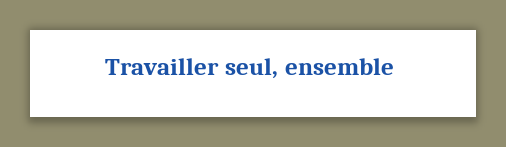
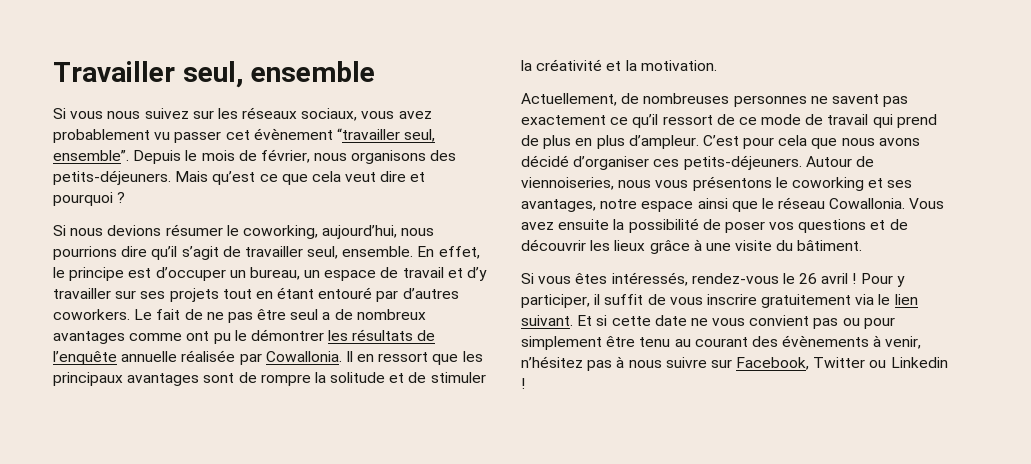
(394, 66) none -> [53,107,432,121] [53,128,436,143] [53,149,457,164] [53,170,426,185] [53,192,126,206] [53,224,435,239] [53,246,480,260] [53,267,488,281] [53,287,459,302] [53,309,426,323] [53,329,436,344] [53,350,483,365] [53,372,486,386] [521,59,717,71] [521,93,909,107] [521,114,937,128] [521,135,920,149] [521,155,874,170] [521,176,913,191] [521,197,945,212] [521,218,908,233] [521,239,863,254] [521,272,905,287] [521,294,918,308] [521,315,895,329] [521,335,922,350] [521,356,948,371] [521,378,525,389] // Si vous nous suivez sur les réseaux sociaux, vous avez probablement vu passer cet évènement “travailler seul, ensemble”. Depuis le mois de février, nous organisons des petits-déjeuners. Mais qu’est ce que cela veut dire et pourquoi ? // Si nous devions résumer le coworking, aujourd’hui, nous pourrions dire qu’il s’agit de travailler seul, ensemble. En effet, le principe est d’occuper un bureau, un espace de travail et d’y travailler sur ses projets tout en étant entouré par d’autres coworkers. Le fait de ne pas être seul a de nombreux avantages comme ont pu le démontrer les résultats de l’enquête annuelle réalisée par Cowallonia. Il en ressort que les principaux avantages sont de rompre la solitude et de stimuler la créativité et la motivation. // Actuellement, de nombreuses personnes ne savent pas exactement ce qu’il ressort de ce mode de travail qui prend de plus en plus d’ampleur. C’est pour cela que nous avons décidé d’organiser ces petits-déjeuners. Autour de viennoiseries, nous vous présentons le coworking et ses avantages, notre espace ainsi que le réseau Cowallonia. Vous avez ensuite la possibilité de poser vos questions et de découvrir les lieux grâce à une visite du bâtiment. // Si vous êtes intéressés, rendez-vous le 26 avril ! Pour y participer, il suffit de vous inscrire gratuitement via le lien suivant. Et si cette date ne vous convient pas ou pour simplement être tenu au courant des évènements à venir, n’hésitez pas à nous suivre sur Facebook, Twitter ou Linkedin !

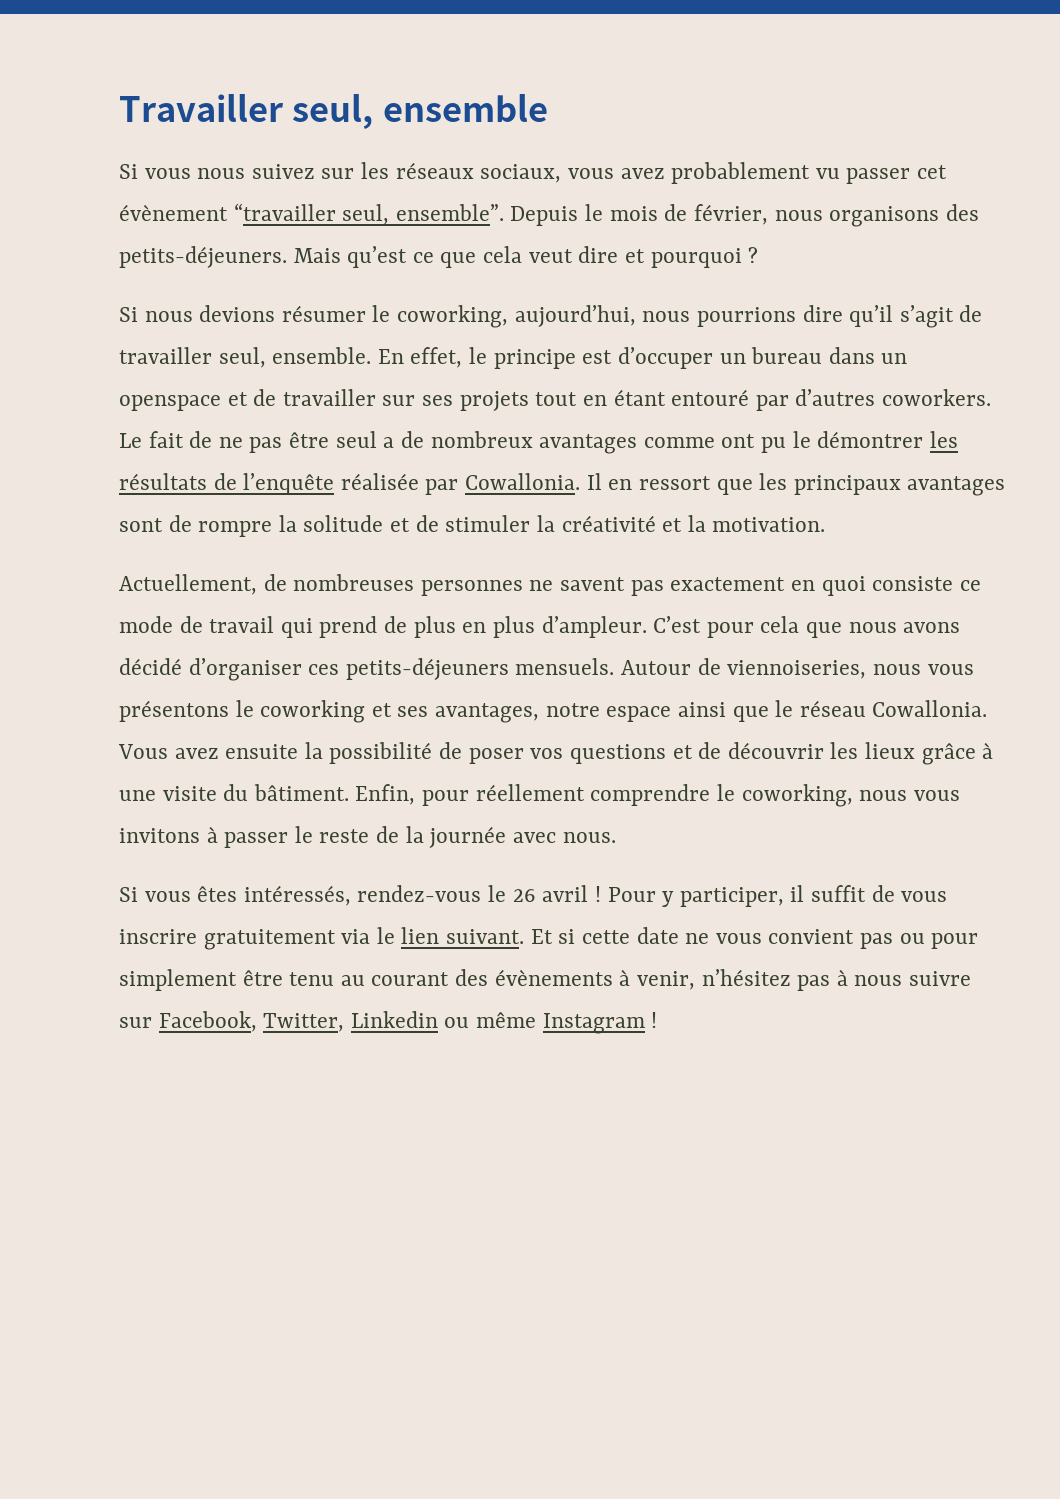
[249,267,488,281] bureau, un espace de travail et d’y -> [751,347,908,364] [119,389,277,411] bureau dans un openspace et de
[121,351,178,362] annuelle -> (335, 484) none
[610,114,735,128] ce qu’il ressort de -> [790,576,954,596] en quoi consiste
[683,155,802,170] petits-déjeuners. -> [345,658,615,680] petits-déjeuners mensuels.
(863, 245) none -> [355,784,960,807] [119,826,616,848] Enfin, pour réellement comprendre le coworking, nous vous invitons à passer le reste de la journée avec nous.
[813,357,948,368] Twitter ou Linkedin -> [263,1011,645,1034] Twitter, Linkedin ou même Instagram

